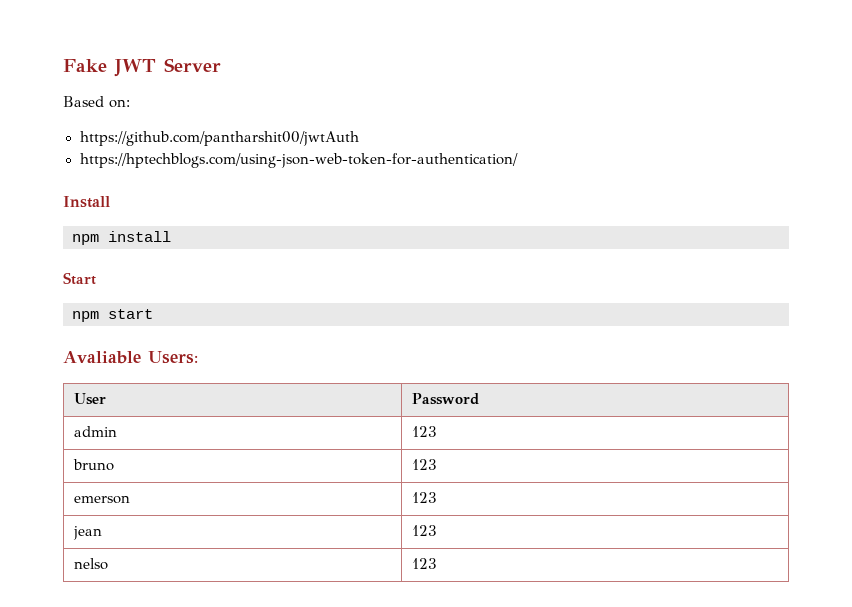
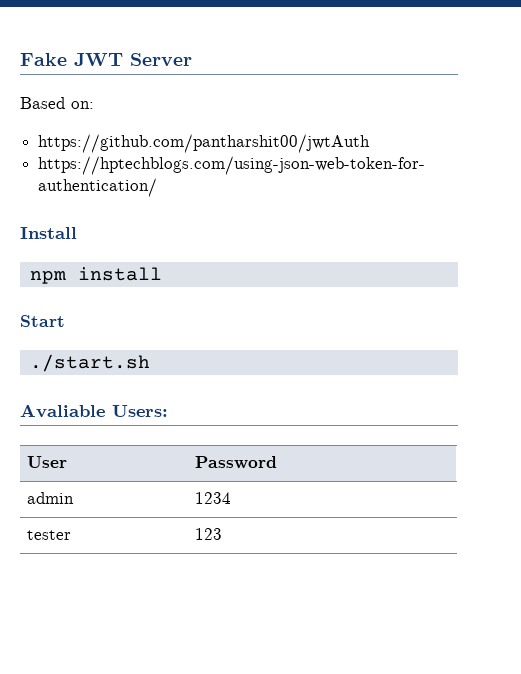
[72,309,153,322] npm start -> [29,354,150,372] ./start.sh
[412,426,438,437] [73,459,115,471] [412,459,438,470] [74,495,131,504] [412,492,438,503] [73,526,103,540] [412,525,438,536] [74,558,109,570] [412,558,438,569] 123 // bruno | 123 // emerson | 123 // jean | 123 // nelso | 123 -> [194,492,231,504] [26,530,71,540] [194,528,222,540] 1234 // tester | 123

